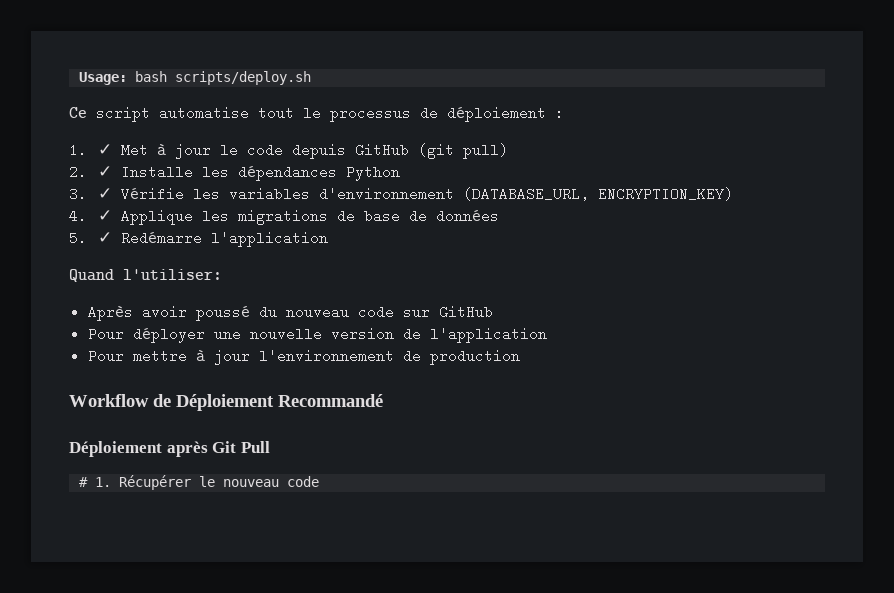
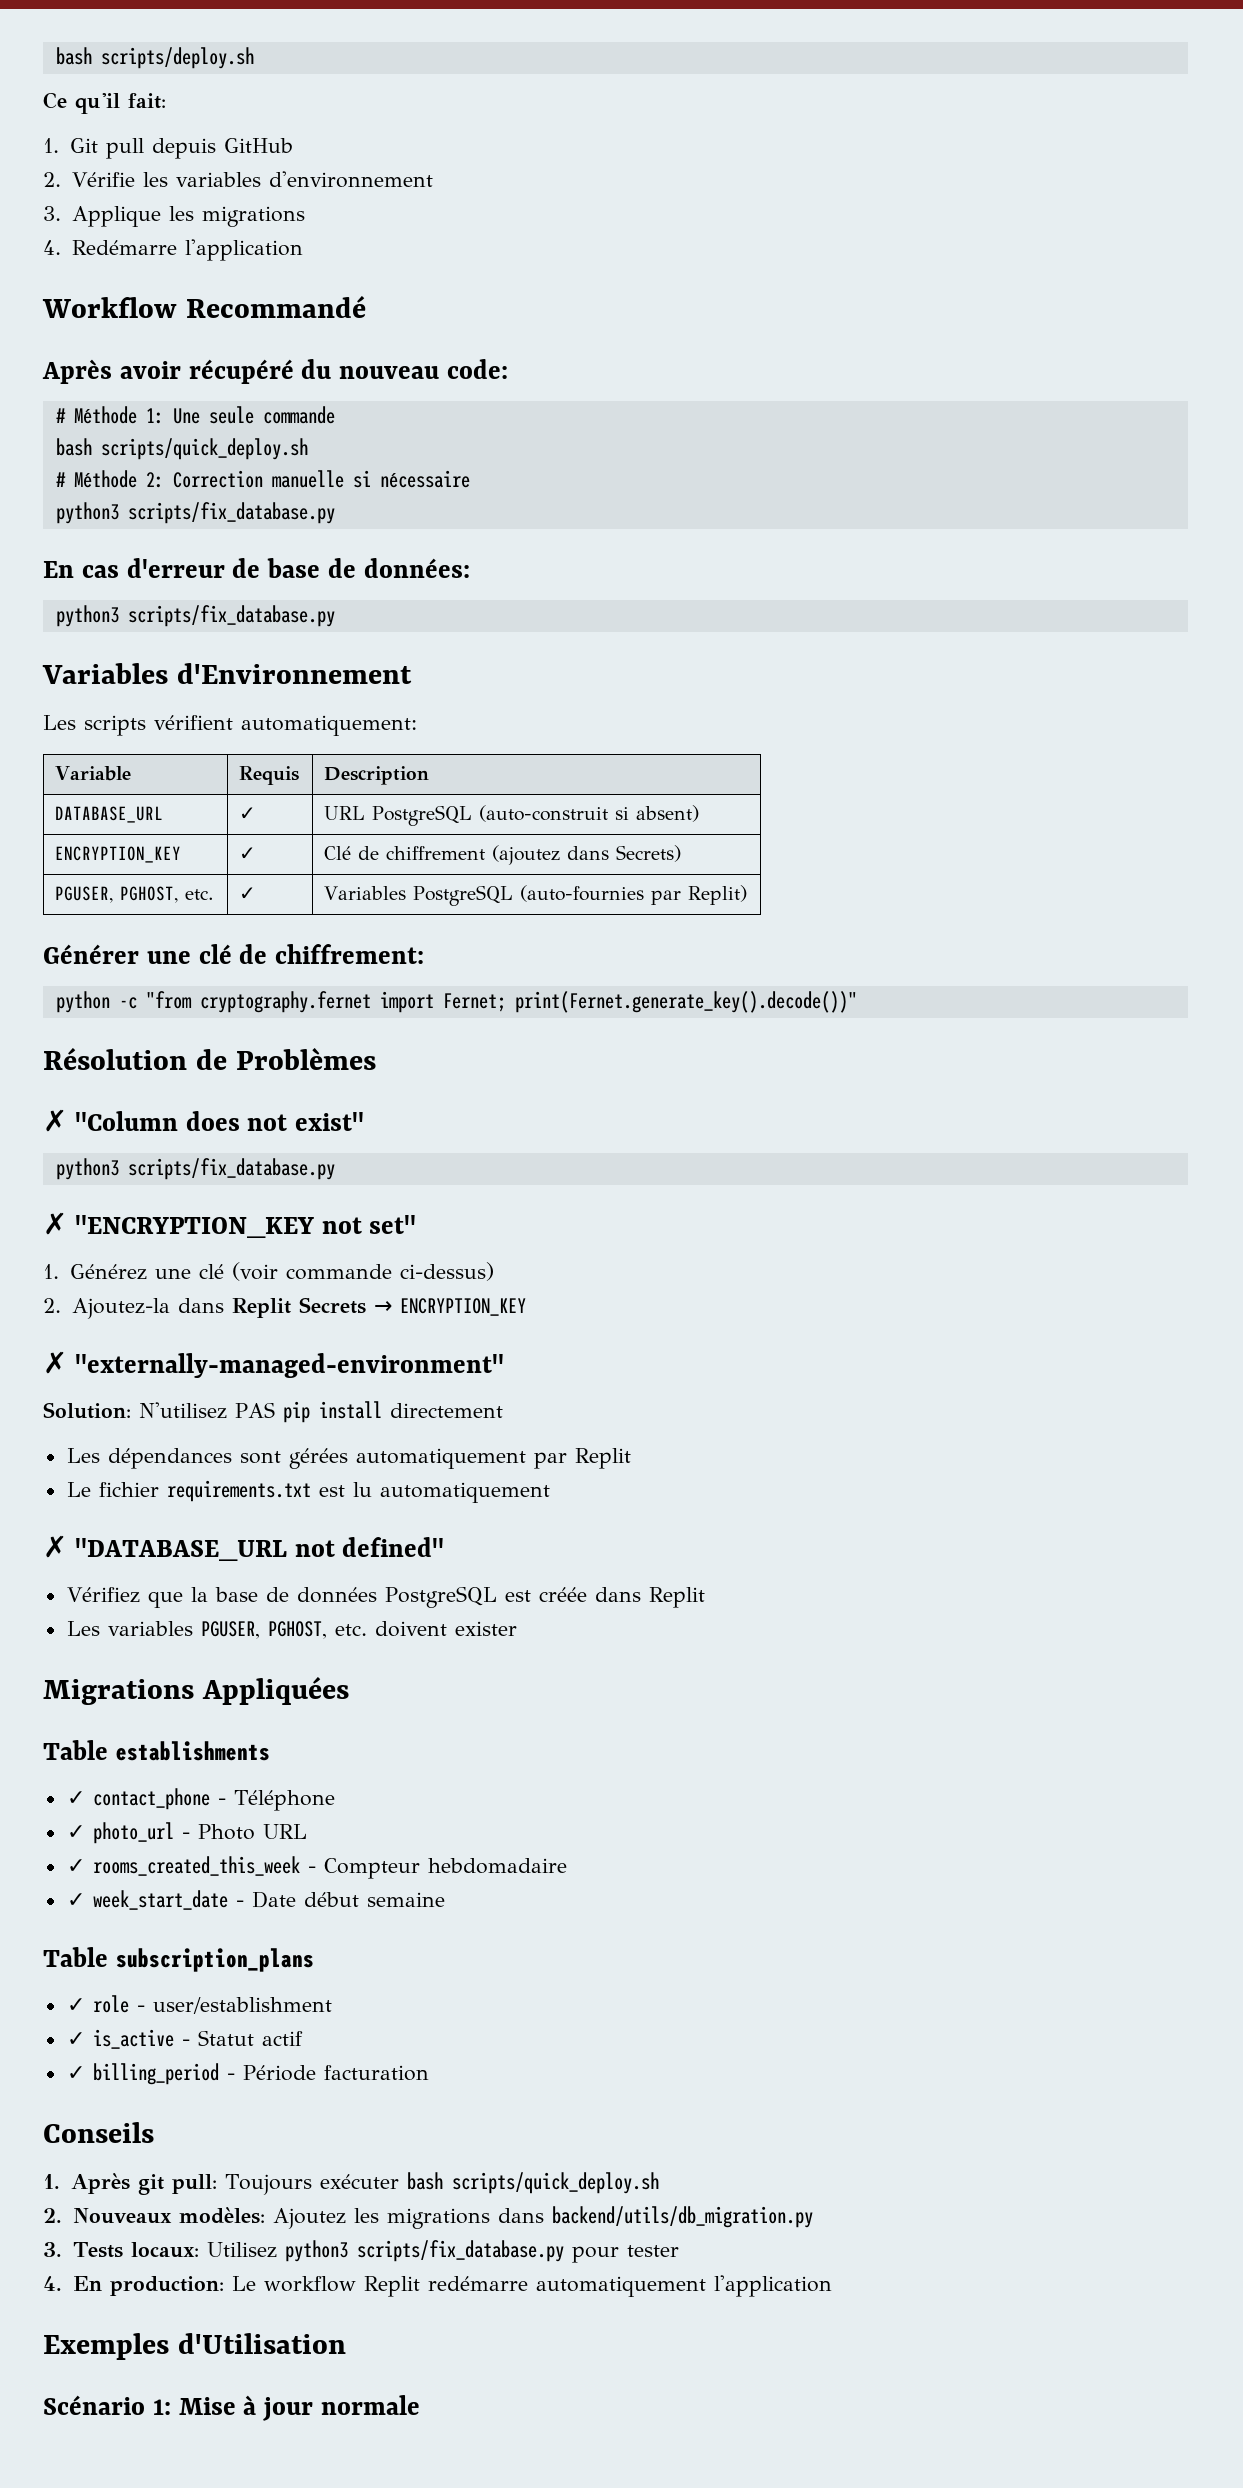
[79,72,128,85] Usage: -> (55, 56) none
[96,106,564,122] [69,143,283,159] script automatise tout le processus de déploiement : // 1. ✓ Met à jour le code -> [75,92,166,114] [43,138,144,159] qu'il fait: // 1. Git pull
[417,143,508,159] [69,165,400,181] [69,187,112,201] (git pull) // 2. ✓ Installe les dépendances Python // 3. ✓ -> [43,172,61,187] // 2.
[462,187,733,201] [69,209,112,223] (DATABASE_URL, ENCRYPTION_KEY) // 4. ✓ -> [43,206,61,221] // 3.
[336,209,499,223] [69,231,328,247] [69,269,222,282] [87,305,493,321] [87,327,547,343] [87,349,520,365] [69,394,383,411] [69,441,270,457] [79,475,320,490] de base de données // 5. ✓ Redémarre l'application // Quand l'utiliser: // Après avoir poussé du nouveau code sur GitHub // Pour déployer une nouvelle version de l'application // Pour mettre à jour l'environnement de production // Workflow de Déploiement Recommandé // Déploiement après Git Pull // # 1. Récupérer le nouveau code -> [43,239,303,261] [42,295,366,318] [42,359,509,384] [55,406,335,424] [55,438,308,460] [55,470,470,488] [55,502,335,524] [43,558,470,578] [55,605,335,627] [42,663,412,684] [43,715,417,736] [55,766,132,781] [239,766,300,785] [324,766,430,785] [55,806,164,823] [239,807,257,820] [324,805,700,826] [55,846,182,863] [239,847,257,860] [324,845,682,865] [55,886,215,903] [239,887,257,900] [324,885,748,906] [43,944,425,964] [55,991,857,1013] [43,1047,376,1070] [43,1109,365,1132] [55,1158,335,1180] [43,1212,417,1238] [43,1262,494,1281] [43,1297,526,1319] [43,1351,504,1378] [43,1401,503,1423] [66,1448,631,1469] [66,1480,550,1503] [43,1535,445,1561] [66,1586,705,1608] [66,1621,517,1639] [43,1676,349,1705] [43,1740,270,1761] [66,1788,335,1811] [66,1822,307,1844] [66,1856,567,1879] [66,1890,445,1910] [43,1947,314,1972] [66,1995,332,2014] [66,2029,303,2049] [66,2063,429,2085] [43,2122,154,2143] [43,2172,659,2195] [43,2206,813,2229] [43,2240,679,2263] [43,2275,832,2297] [43,2333,346,2360] [43,2395,421,2421] // 4. Redémarre l'application // Workflow Recommandé // Après avoir récupéré du nouveau code: // # Méthode 1: Une seule commande // bash scripts/quick_deploy.sh // # Méthode 2: Correction manuelle si nécessaire // python3 scripts/fix_database.py // En cas d'erreur de base de données: // python3 scripts/fix_database.py // Variables d'Environnement // Les scripts vérifient automatiquement: // Variable | Requis | Description // DATABASE_URL | ✓ | URL PostgreSQL (auto-construit si absent) // ENCRYPTION_KEY | ✓ | Clé de chiffrement (ajoutez dans Secrets) // PGUSER, PGHOST, etc. | ✓ | Variables PostgreSQL (auto-fournies par Replit) // Générer une clé de chiffrement: // python -c "from cryptography.fernet import Fernet; print(Fernet.generate_key().decode())" // Résolution de Problèmes // ✗ "Column does not exist" // python3 scripts/fix_database.py // ✗ "ENCRYPTION_KEY not set" // 1. Générez une clé (voir commande ci-dessus) // 2. Ajoutez-la dans Replit Secrets → ENCRYPTION_KEY // ✗ "externally-managed-environment" // Solution: N'utilisez PAS pip install directement // Les dépendances sont gérées automatiquement par Replit // Le fichier requirements.txt est lu automatiquement // ✗ "DATABASE_URL not defined" // Vérifiez que la base de données PostgreSQL est créée dans Replit // Les variables PGUSER, PGHOST, etc. doivent exister // Migrations Appliquées // Table establishments // ✓ contact_phone - Téléphone // ✓ photo_url - Photo URL // ✓ rooms_created_this_week - Compteur hebdomadaire // ✓ week_start_date - Date début semaine // Table subscription_plans // ✓ role - user/establishment // ✓ is_active - Statut actif // ✓ billing_period - Période facturation // Conseils // 1. Après git pull: Toujours exécuter bash scripts/quick_deploy.sh // 2. Nouveaux modèles: Ajoutez les migrations dans backend/utils/db_migration.py // 3. Tests locaux: Utilisez python3 scripts/fix_database.py pour tester // 4. En production: Le workflow Replit redémarre automatiquement l'application // Exemples d'Utilisation // Scénario 1: Mise à jour normale

